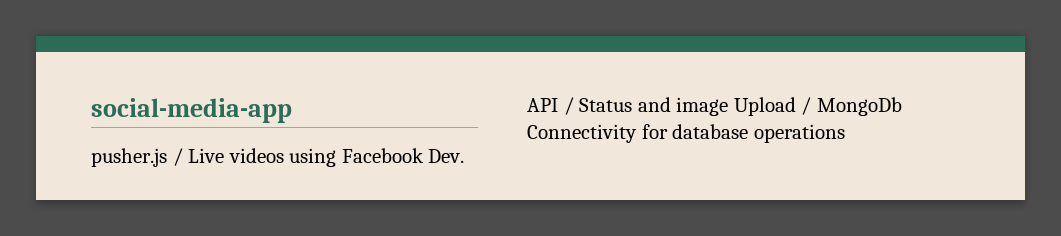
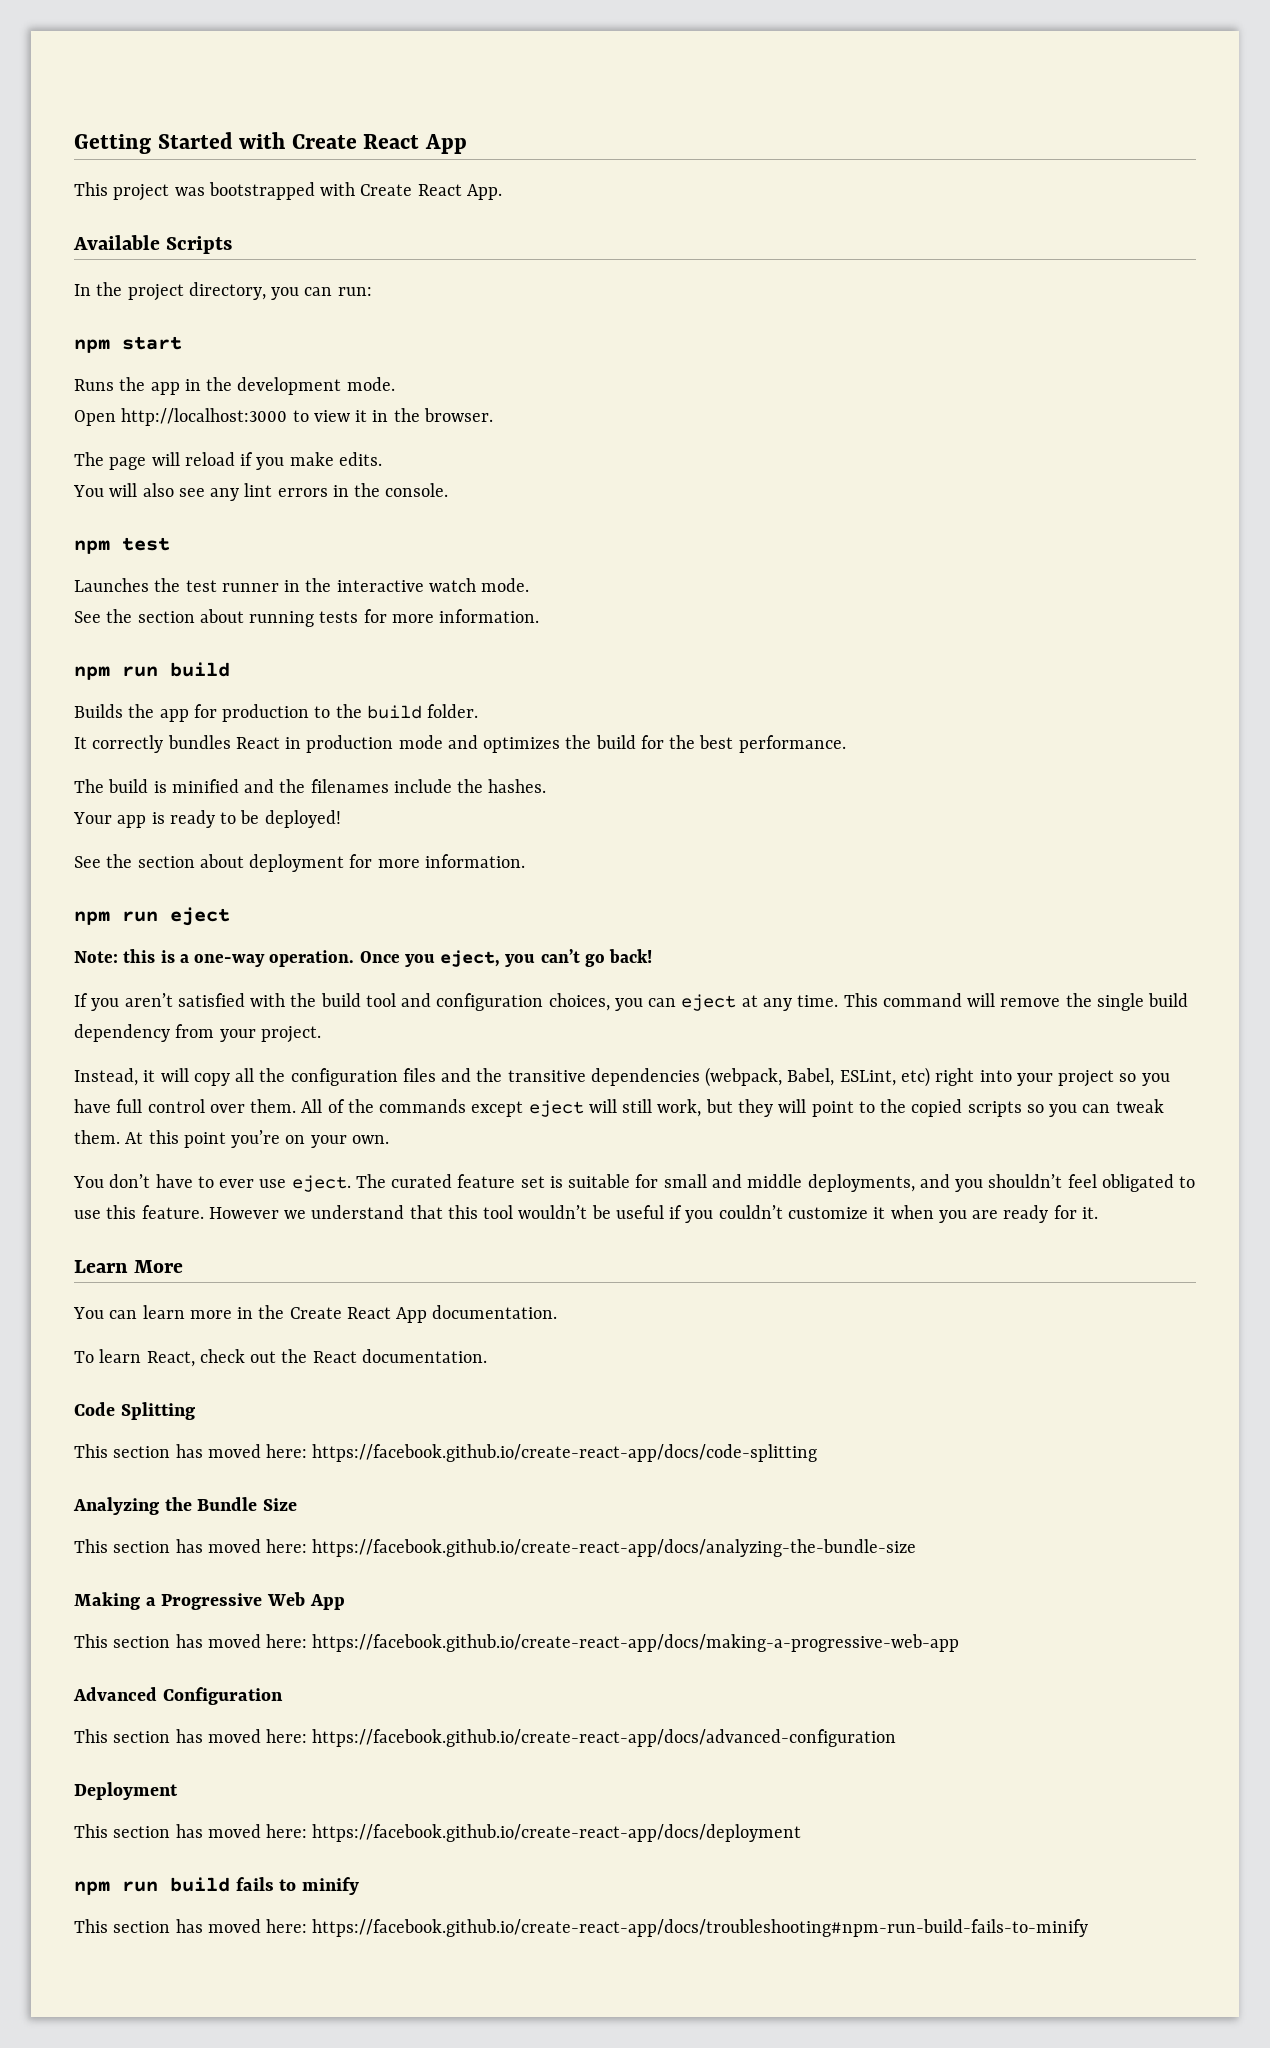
[91,98,292,123] [91,148,465,167] [527,97,902,116] [527,124,845,143] social-media-app // pusher.js / Live videos using Facebook Dev. API / Status and image Upload / MongoDb Connectivity for database operations -> [74,132,468,154] [74,182,502,201] [73,235,233,254] [74,282,372,301] [74,336,182,353] [74,377,395,395] [74,408,493,426] [74,452,382,470] [73,483,449,501] [74,537,170,554] [74,578,530,592] [74,609,540,627] [74,662,230,680] [74,704,479,722] [74,735,846,753] [74,779,547,793] [73,810,341,828] [74,854,525,872] [74,907,230,926] [74,949,653,967] [74,993,1189,1011] [74,1024,321,1043] [74,1067,1170,1087] [74,1099,1164,1117] [74,1130,389,1148] [73,1174,1196,1192] [74,1205,1098,1223] [74,1260,184,1273] [73,1305,558,1323] [74,1349,487,1367] [74,1402,195,1420] [74,1444,818,1462] [73,1497,298,1515] [74,1539,917,1557] [74,1592,345,1610] [74,1634,960,1652] [73,1687,283,1705] [74,1729,897,1747] [74,1782,178,1800] [74,1824,802,1842] [74,1877,360,1895] [74,1919,1089,1937] Getting Started with Create React App // This project was bootstrapped with Create React App. // Available Scripts // In the project directory, you can run: // npm start // Runs the app in the development mode. // Open http://localhost:3000 to view it in the browser. // The page will reload if you make edits. // You will also see any lint errors in the console. // npm test // Launches the test runner in the interactive watch mode. // See the section about running tests for more information. // npm run build // Builds the app for production to the build folder. // It correctly bundles React in production mode and optimizes the build for the best performance. // The build is minified and the filenames include the hashes. // Your app is ready to be deployed! // See the section about deployment for more information. // npm run eject // Note: this is a one-way operation. Once you eject, you can’t go back! // If you aren’t satisfied with the build tool and configuration choices, you can eject at any time. This command will remove the single build dependency from your project. // Instead, it will copy all the configuration files and the transitive dependencies (webpack, Babel, ESLint, etc) right into your project so you have full control over them. All of the commands except eject will still work, but they will point to the copied scripts so you can tweak them. At this point you’re on your own. // You don’t have to ever use eject. The curated feature set is suitable for small and middle deployments, and you shouldn’t feel obligated to use this feature. However we understand that this tool wouldn’t be useful if you couldn’t customize it when you are ready for it. // Learn More // You can learn more in the Create React App documentation. // To learn React, check out the React documentation. // Code Splitting // This section has moved here: https://facebook.github.io/create-react-app/docs/code-splitting // Analyzing the Bundle Size // This section has moved here: https://facebook.github.io/create-react-app/docs/analyzing-the-bundle-size // Making a Progressive Web App // This section has moved here: https://facebook.github.io/create-react-app/docs/making-a-progressive-web-app // Advanced Configuration // This section has moved here: https://facebook.github.io/create-react-app/docs/advanced-configuration // Deployment // This section has moved here: https://facebook.github.io/create-react-app/docs/deployment // npm run build fails to minify // This section has moved here: https://facebook.github.io/create-react-app/docs/troubleshooting#npm-run-build-fails-to-minify

